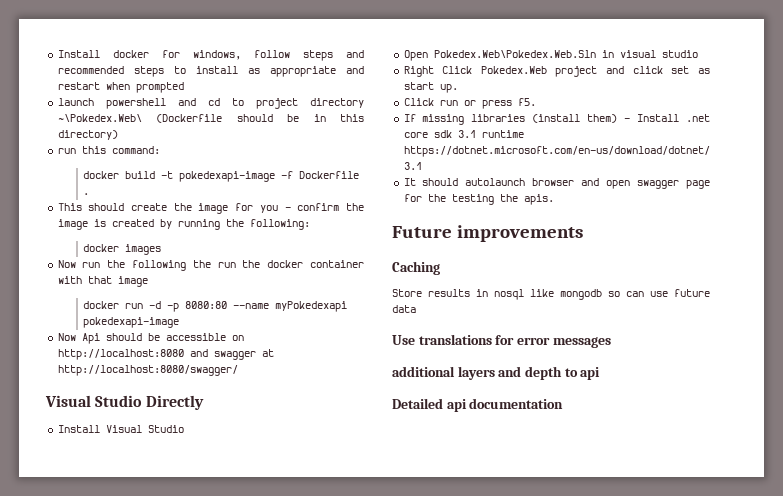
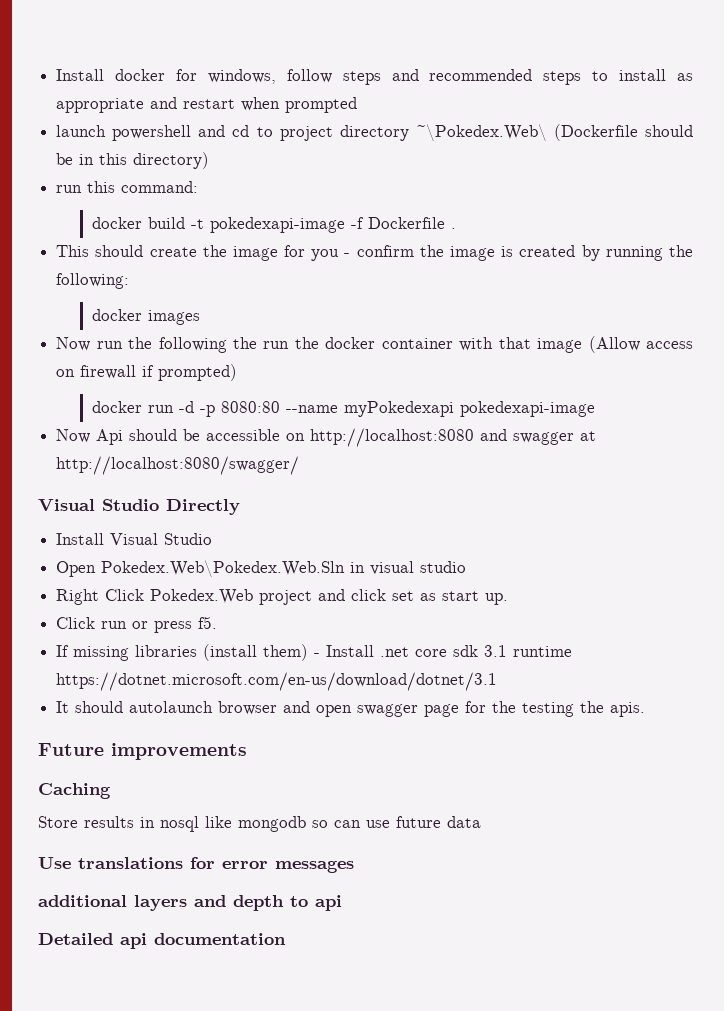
(148, 281) none -> [588,336,693,353] [56,364,238,381] (Allow access on firewall if prompted)

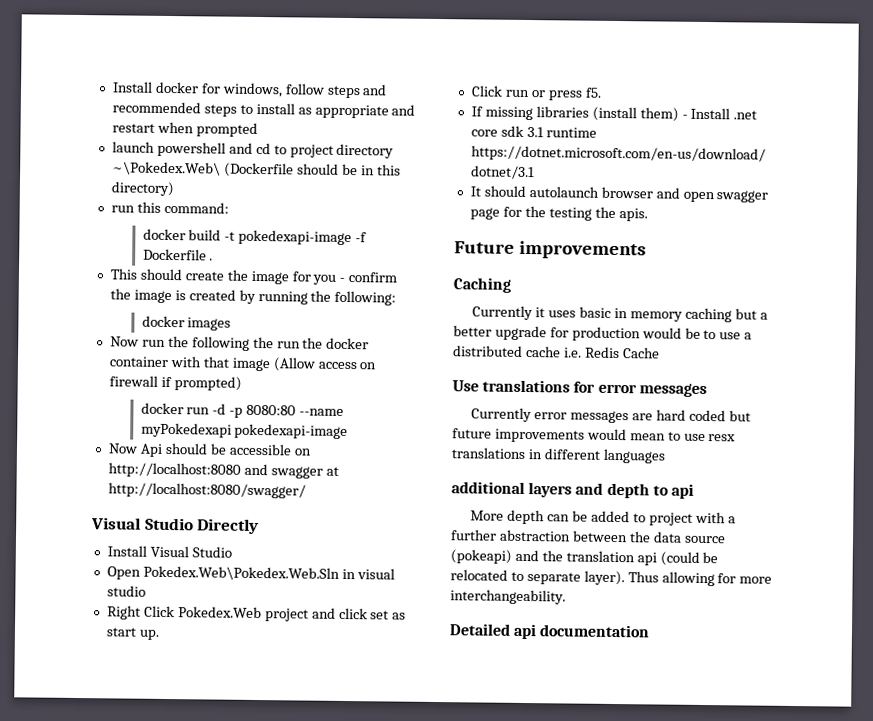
[38,816,481,832] Store results in nosql like mongodb so can use future data -> [472,305,768,323] [453,325,753,342] [453,345,660,359] Currently it uses basic in memory caching but a better upgrade for production would be to use a distributed cache i.e. Redis Cache
(354, 866) none -> [471,407,751,424] [452,428,737,443] [451,447,666,464] // Currently error messages are hard coded but future improvements would mean to use resx translations in different languages
(342, 903) none -> [470,509,736,526] [450,529,726,544] [450,549,719,566] [450,569,773,587] [450,589,566,605] // More depth can be added to project with a further abstraction between the data source (pokeapi) and the translation api (could be relocated to separate layer). Thus allowing for more interchangeability.

